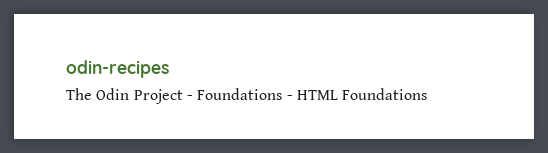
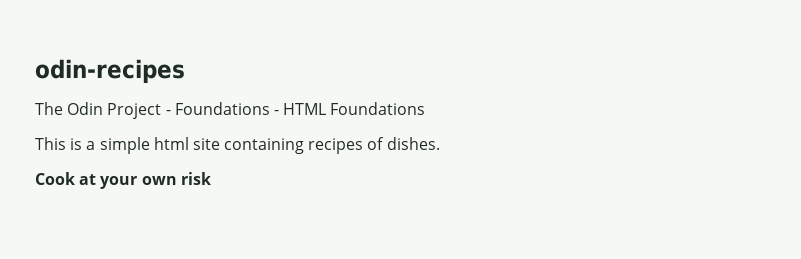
(428, 94) none -> [35,137,440,154] [35,172,211,189] // This is a simple html site containing recipes of dishes. // Cook at your own risk

